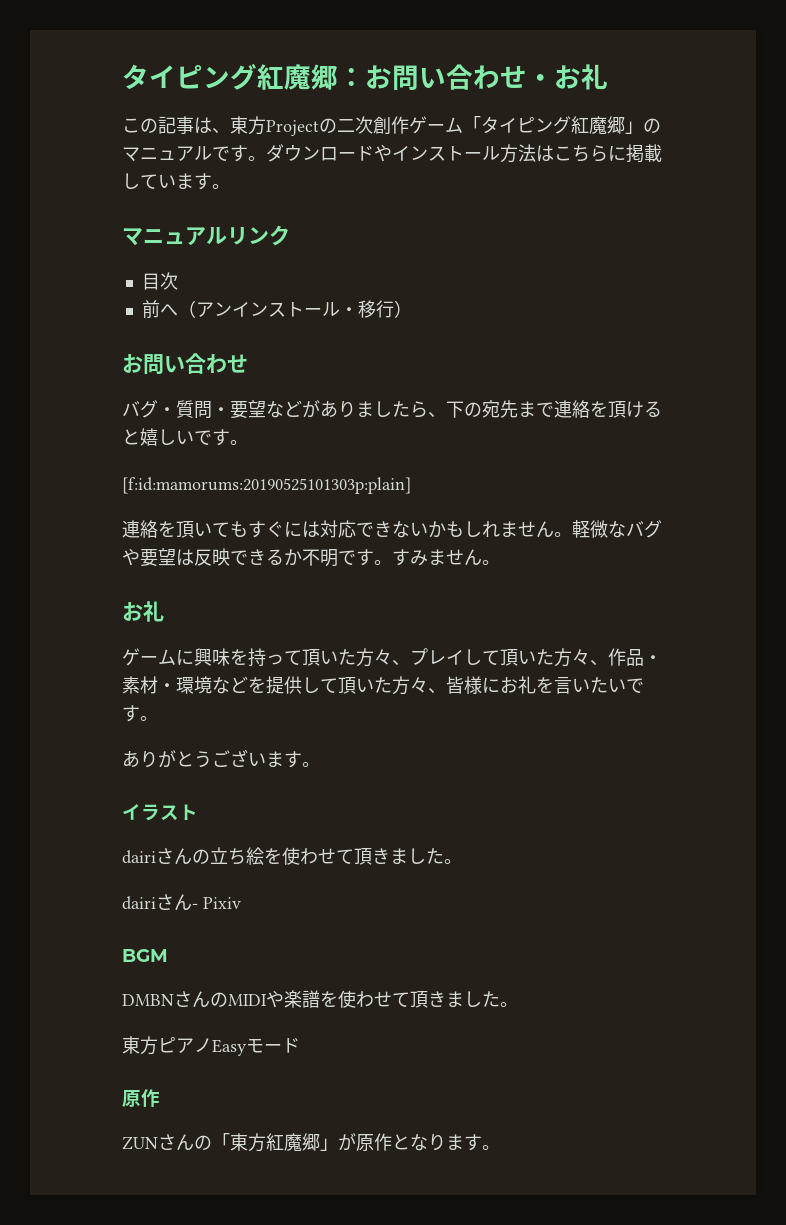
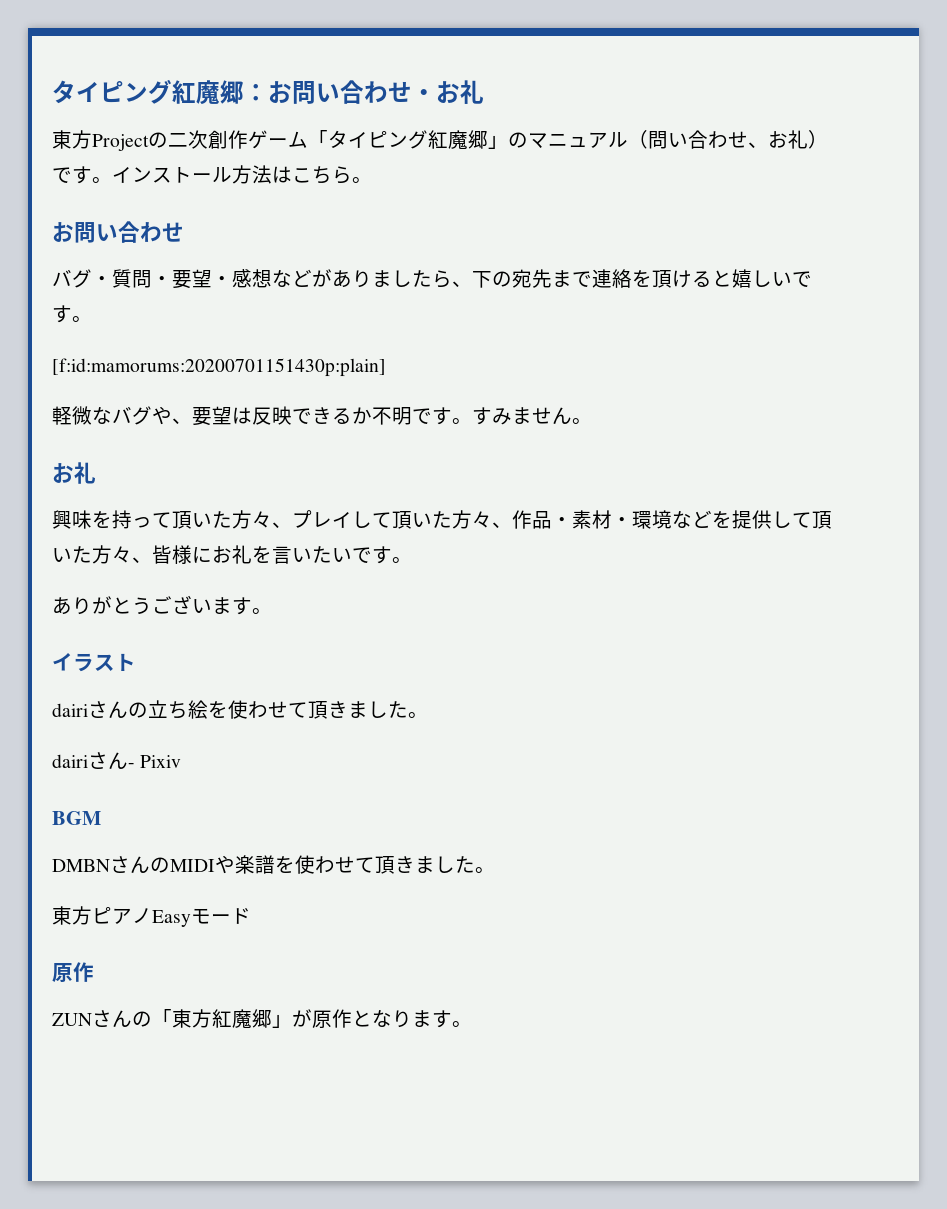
[122,116,230,134] この記事は、 -> (484, 92) none
[212,144,392,162] です。ダウンロードや -> [628,130,828,149] [52,166,112,184] （問い合わせ、お礼）です。
[608,144,662,163] [122,173,230,190] [122,225,290,246] [141,272,178,290] [141,300,412,318] に掲載しています。 // マニュアルリンク // 目次 // 前へ（アンインストール・移行） -> [352,177,372,183] 。
(266, 409) none -> [212,269,272,288] ・感想
[122,477,411,494] [122,520,572,538] [f:id:mamorums:20190525101303p:plain] // 連絡を頂いてもすぐには対応できないかもしれません。 -> [52,358,386,377] [f:id:mamorums:20200701151430p:plain] //
(140, 557) none -> [172,418,192,424] 、
[122,648,194,666] ゲームに -> (96, 473) none

